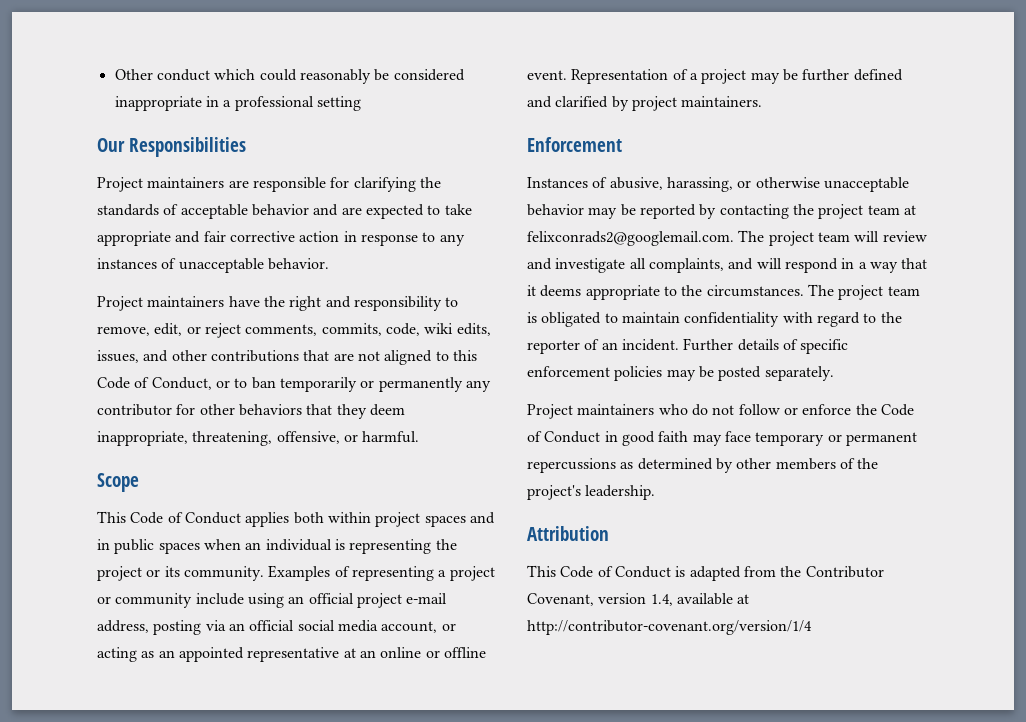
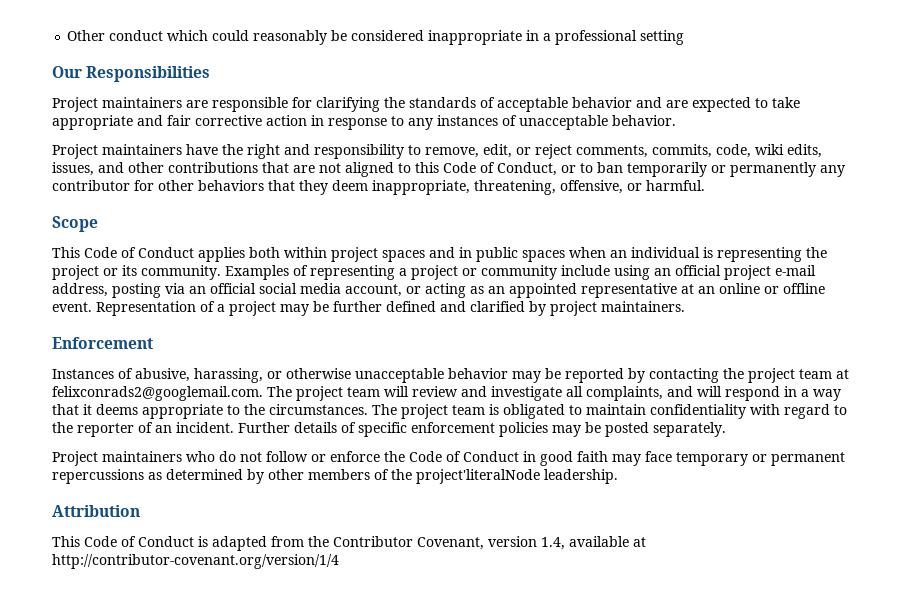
[527,485,581,500] project's -> [416,469,540,484] project'literalNode

